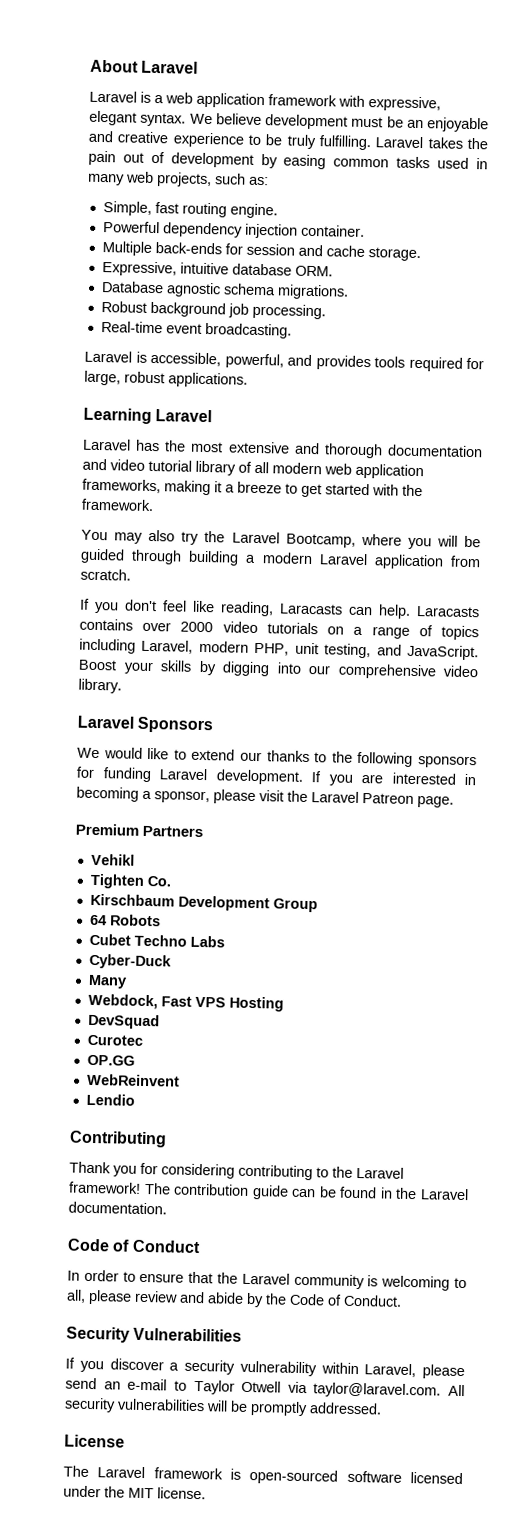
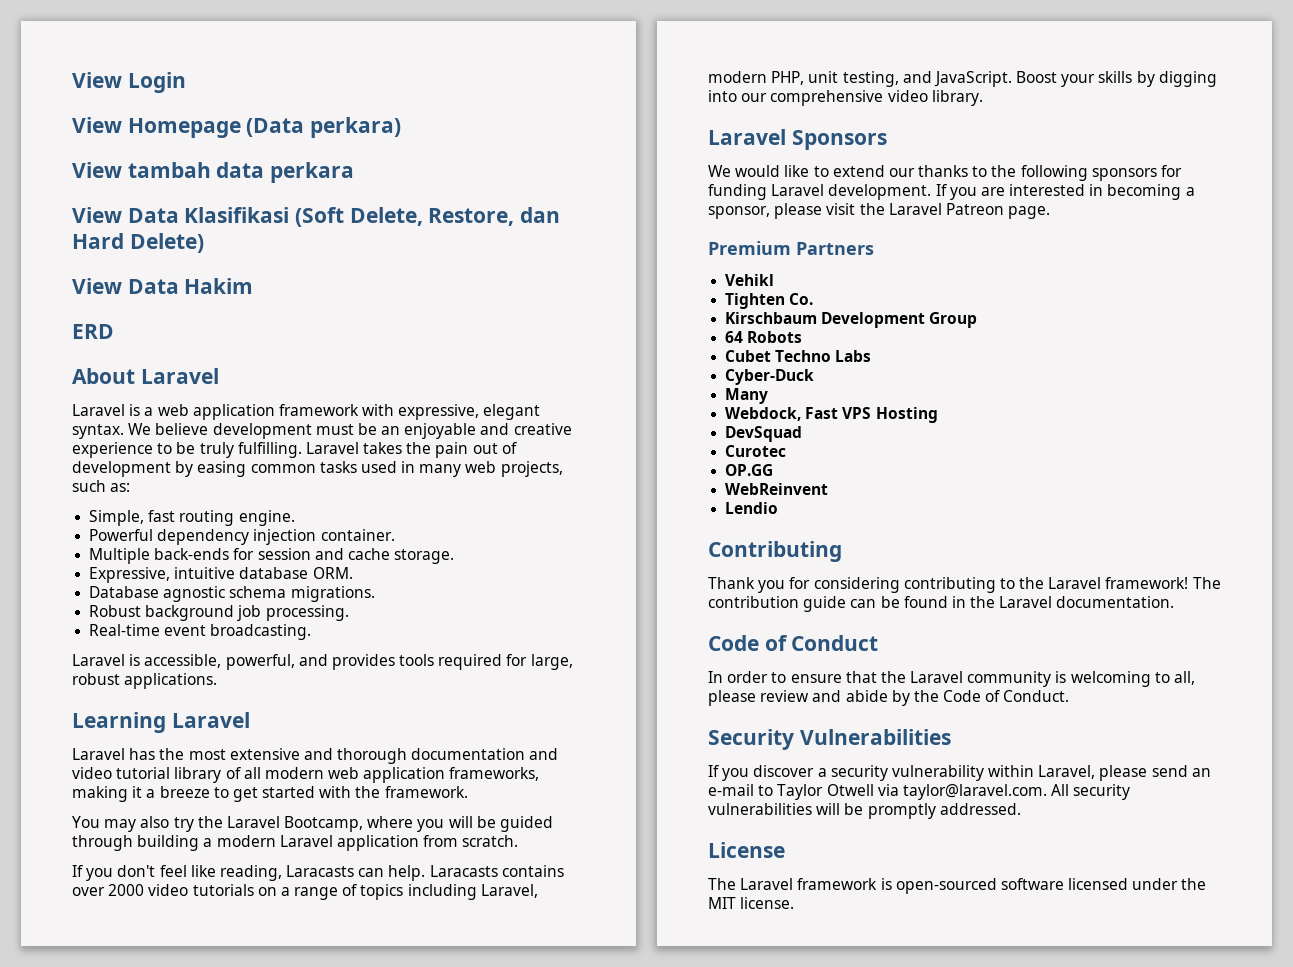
(90, 66) none -> [72,72,186,93] [72,117,402,138] [72,162,355,183] [72,207,561,227] [72,233,204,253] [72,278,254,294] [72,324,114,339] View Login // View Homepage (Data perkara) // View tambah data perkara // View Data Klasifikasi (Soft Delete, Restore, dan Hard Delete) // View Data Hakim // ERD //

